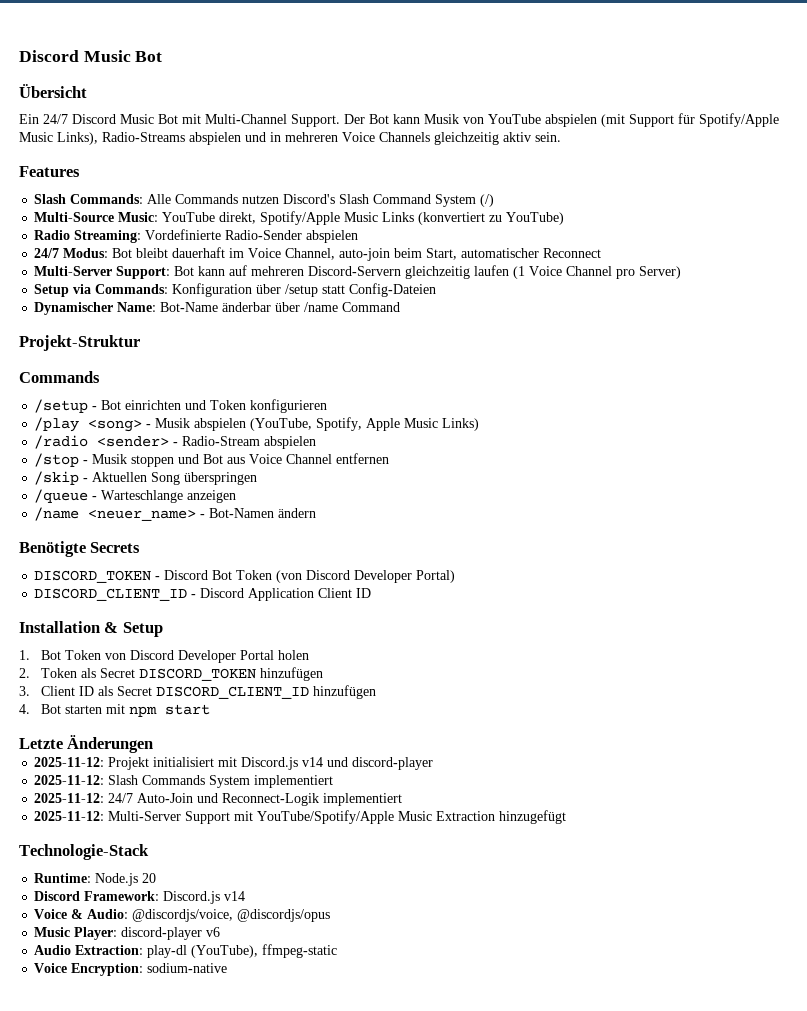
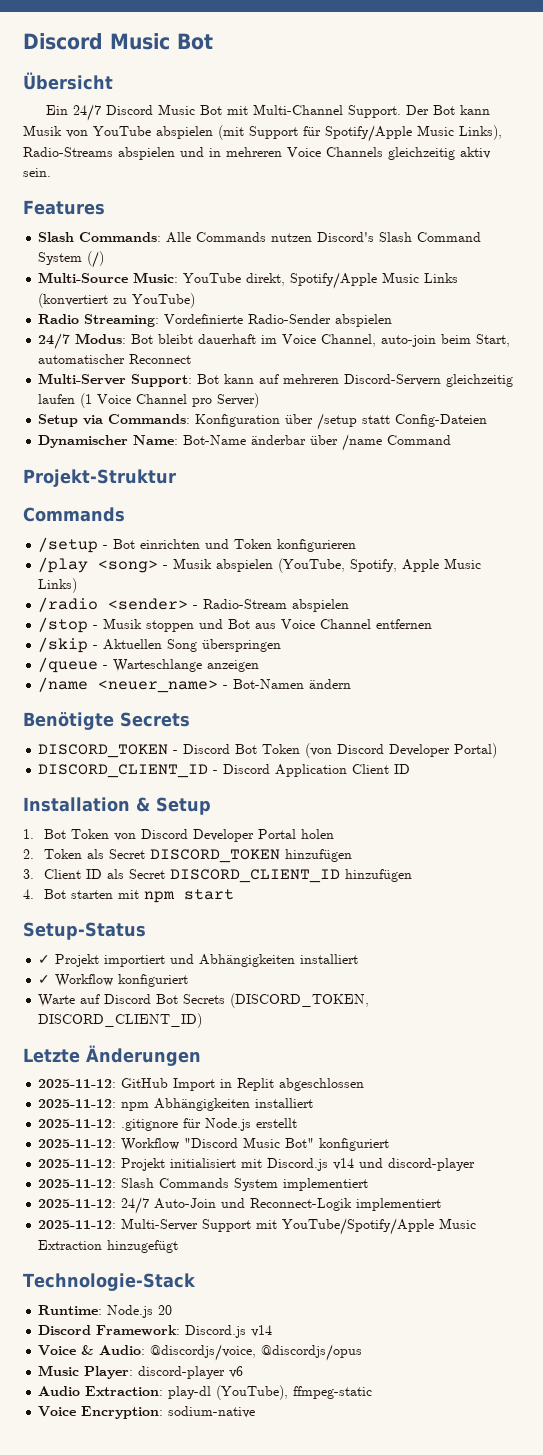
[19,735,154,753] Letzte Änderungen -> [23,922,146,940] [38,954,359,967] [38,974,189,987] [38,993,370,1008] [38,1013,203,1028] [23,1045,201,1066] [38,1078,365,1091] [38,1098,314,1111] [38,1118,298,1131] [38,1137,390,1151] Setup-Status // ✓ Projekt importiert und Abhängigkeiten installiert // ✓ Workflow konfiguriert // Warte auf Discord Bot Secrets (DISCORD_TOKEN, DISCORD_CLIENT_ID) // Letzte Änderungen // 2025-11-12: GitHub Import in Replit abgeschlossen // 2025-11-12: npm Abhängigkeiten installiert // 2025-11-12: .gitignore für Node.js erstellt // 2025-11-12: Workflow "Discord Music Bot" konfiguriert

